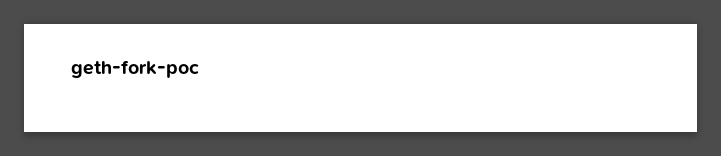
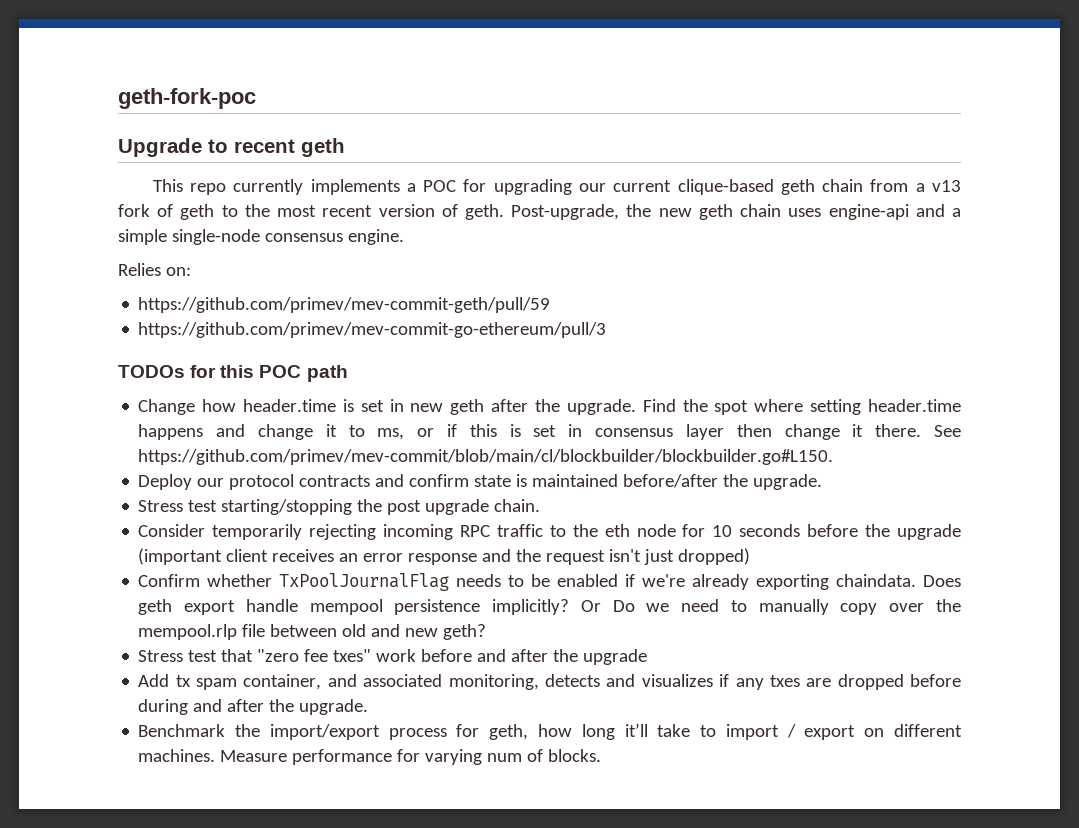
(199, 69) none -> [118,138,345,157] [152,179,961,195] [118,204,961,220] [118,229,404,245] [118,263,191,276] [138,297,551,313] [138,322,607,338] [118,365,348,382] [138,399,961,415] [138,424,961,440] [138,449,834,465] [138,474,823,490] [138,499,541,515] [138,524,961,540] [138,548,751,565] [138,573,961,591] [138,599,961,615] [138,624,487,640] [138,649,648,665] [138,674,961,690] [138,699,369,715] [138,723,962,740] [138,749,602,765] // Upgrade to recent geth // This repo currently implements a POC for upgrading our current clique-based geth chain from a v13 fork of geth to the most recent version of geth. Post-upgrade, the new geth chain uses engine-api and a simple single-node consensus engine. // Relies on: // https://github.com/primev/mev-commit-geth/pull/59 // https://github.com/primev/mev-commit-go-ethereum/pull/3 // TODOs for this POC path // Change how header.time is set in new geth after the upgrade. Find the spot where setting header.time happens and change it to ms, or if this is set in consensus layer then change it there. See https://github.com/primev/mev-commit/blob/main/cl/blockbuilder/blockbuilder.go#L150. // Deploy our protocol contracts and confirm state is maintained before/after the upgrade. // Stress test starting/stopping the post upgrade chain. // Consider temporarily rejecting incoming RPC traffic to the eth node for 10 seconds before the upgrade (important client receives an error response and the request isn't just dropped) // Confirm whether TxPoolJournalFlag needs to be enabled if we're already exporting chaindata. Does geth export handle mempool persistence implicitly? Or Do we need to manually copy over the mempool.rlp file between old and new geth? // Stress test that "zero fee txes" work before and after the upgrade // Add tx spam container, and associated monitoring, detects and visualizes if any txes are dropped before during and after the upgrade. // Benchmark the import/export process for geth, how long it’ll take to import / export on different machines. Measure performance for varying num of blocks.

